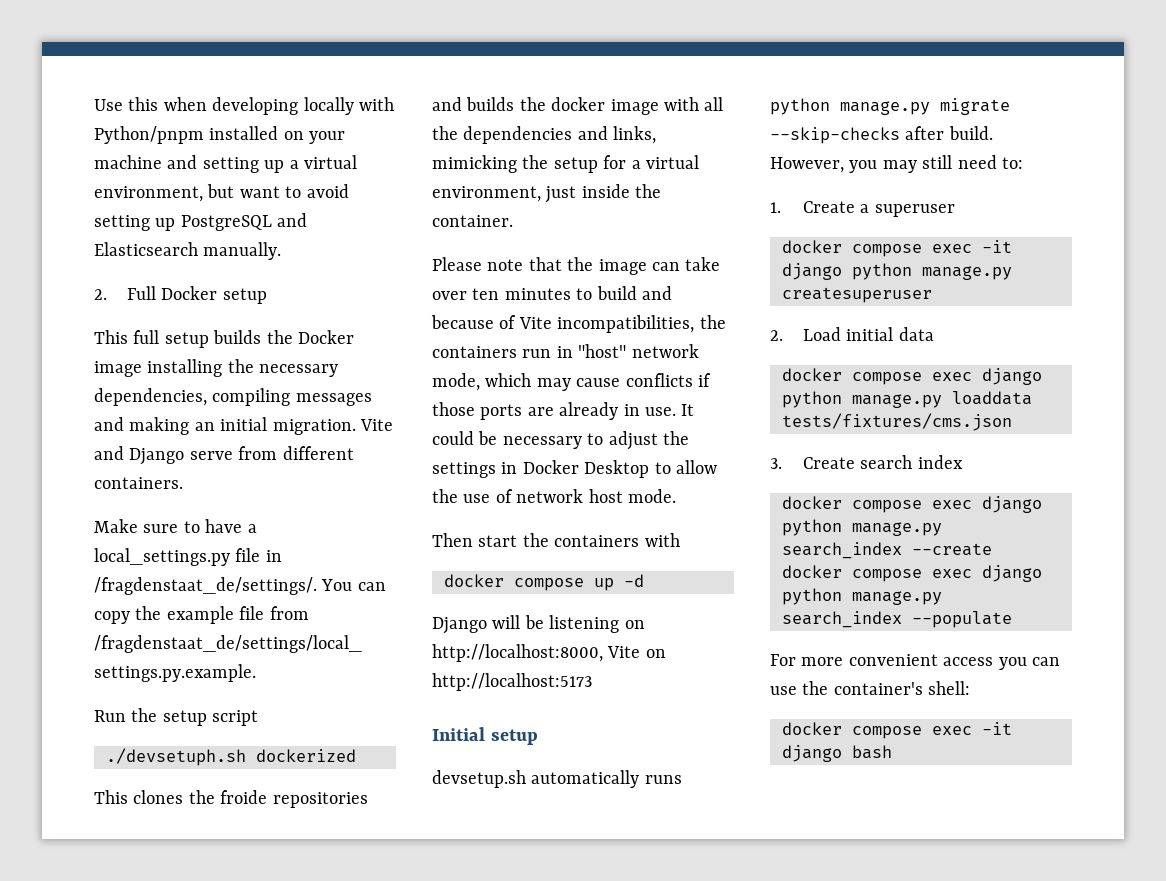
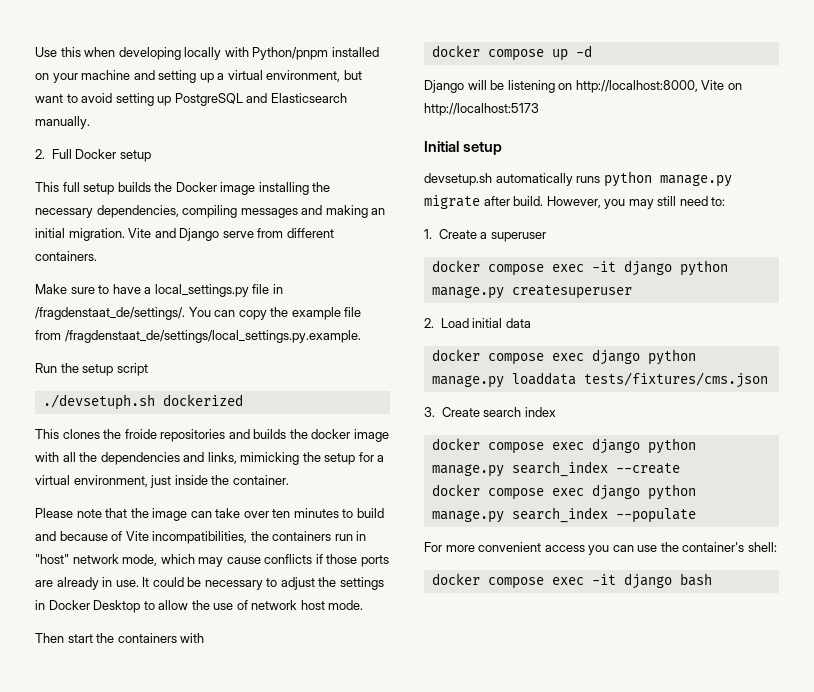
[770,127,900,144] --skip-checks -> (480, 202) none

